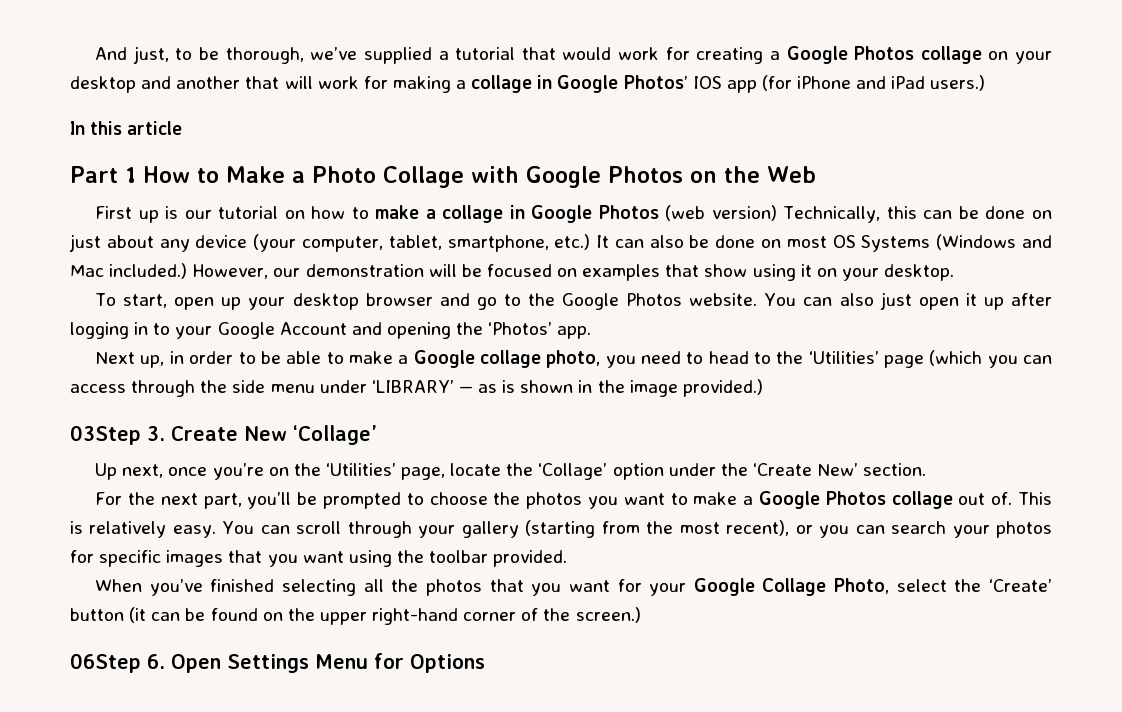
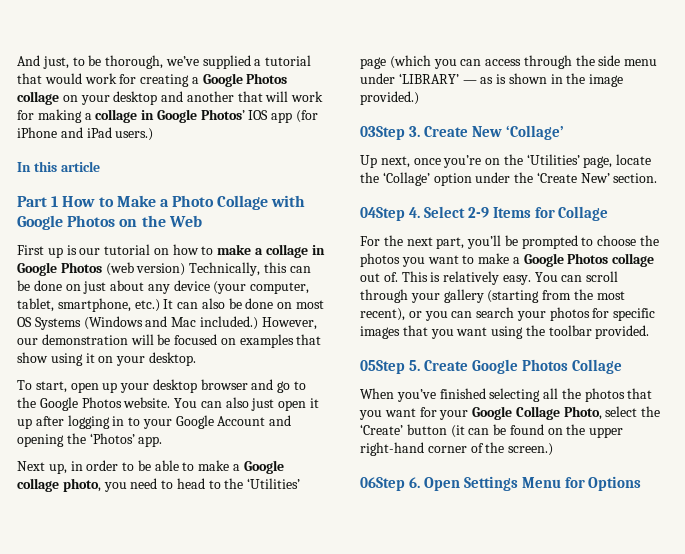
(927, 469) none -> [360,206,609,221] // 04Step 4. Select 2-9 Items for Collage
(568, 558) none -> [360,359,622,374] // 05Step 5. Create Google Photos Collage

